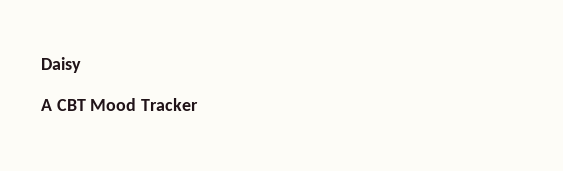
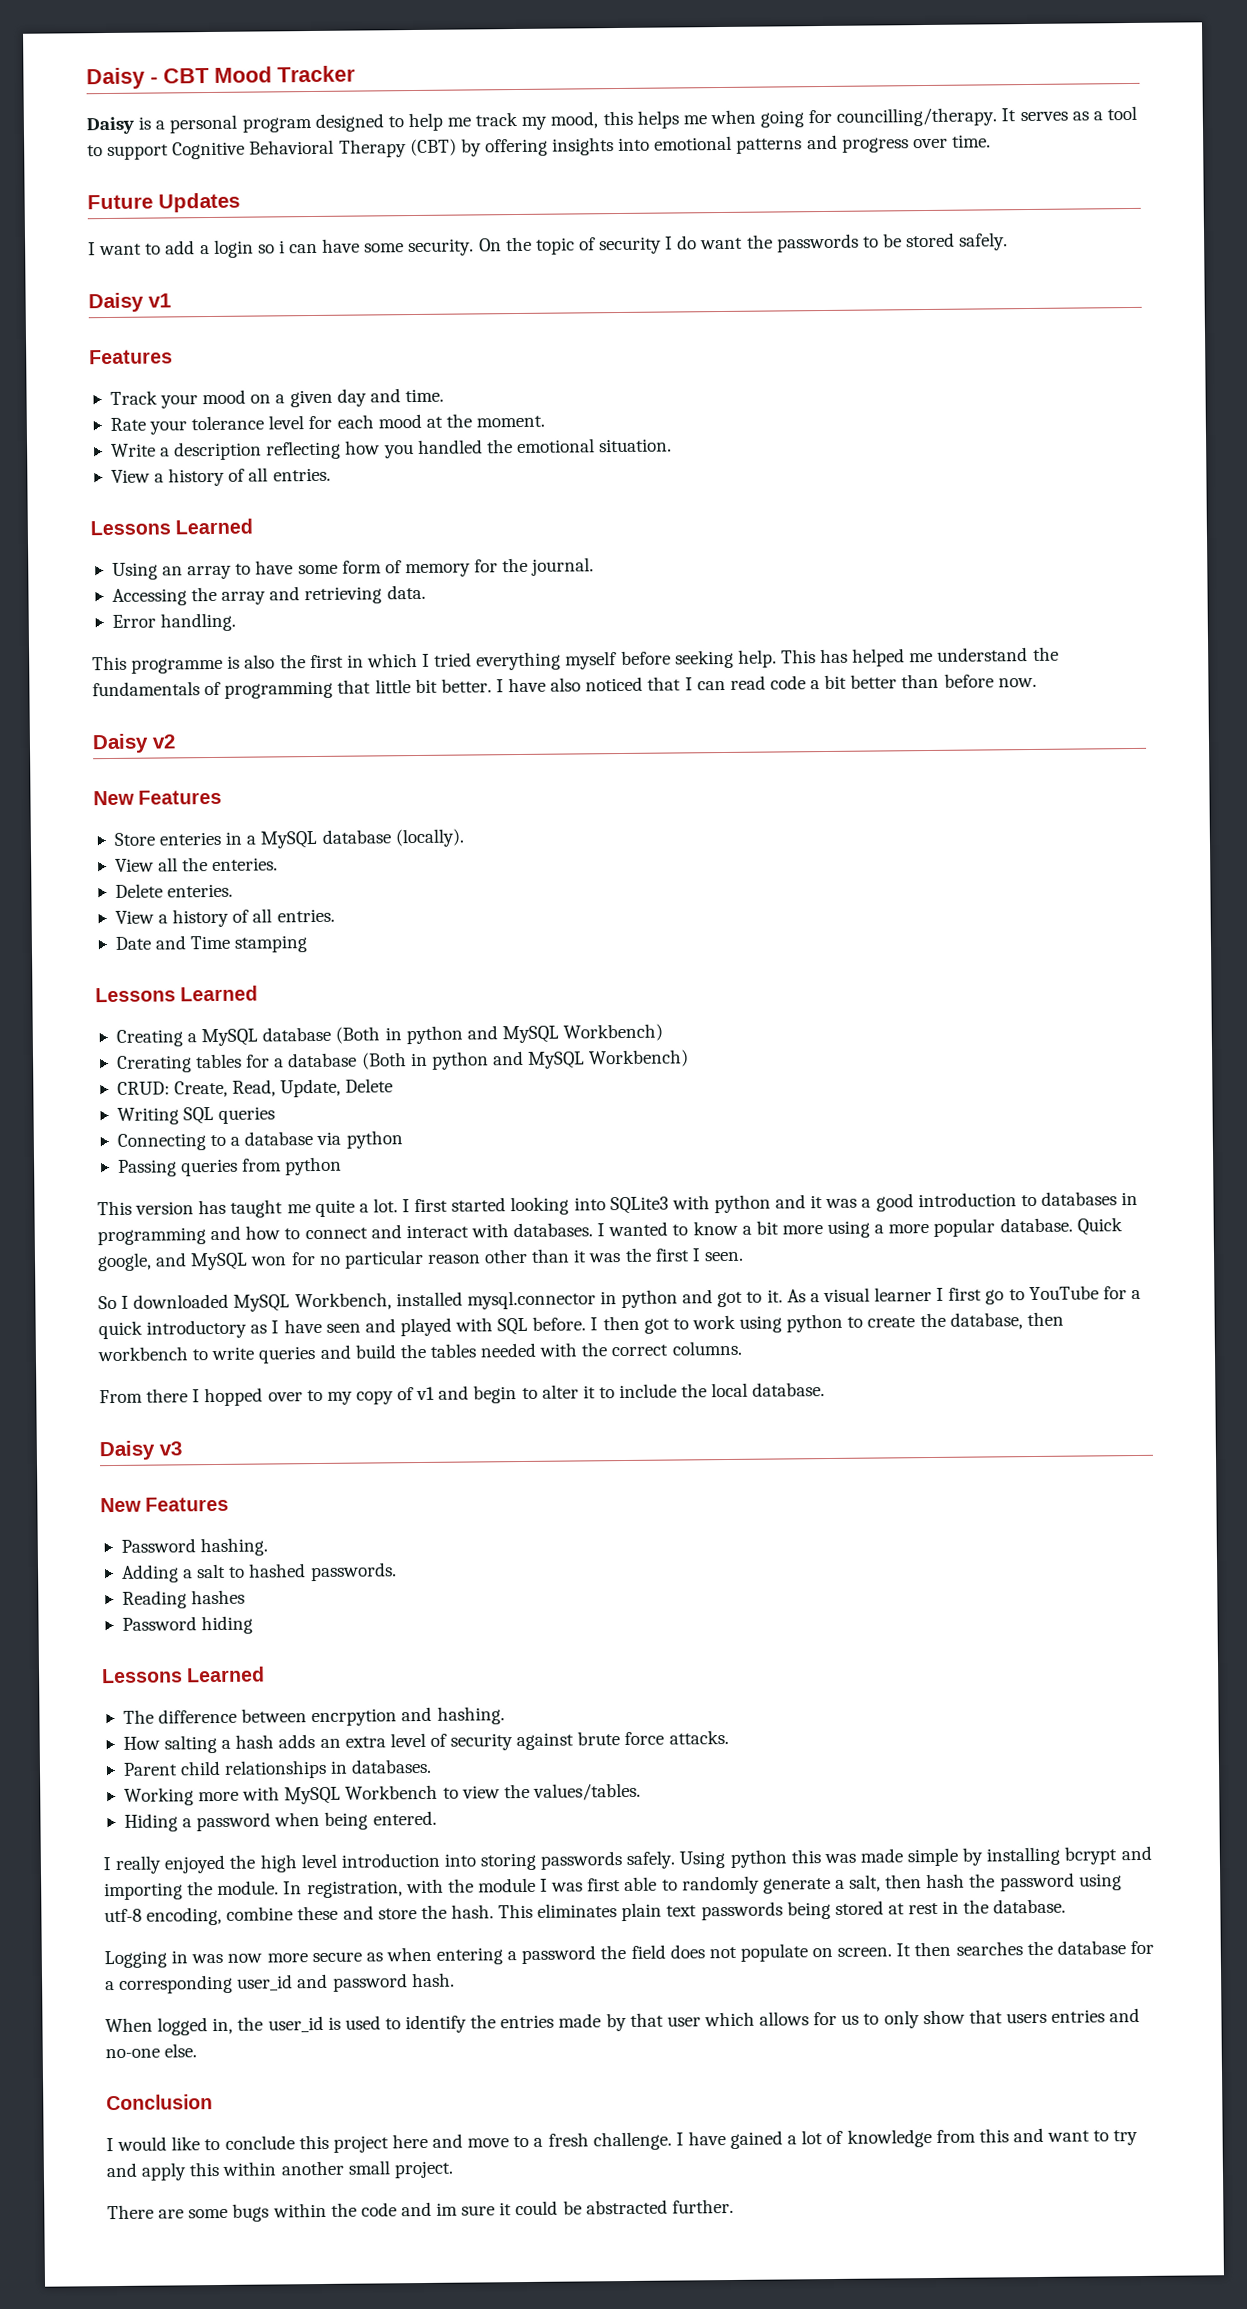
[41,57,81,73] [41,99,52,111] Daisy // A -> [86,67,158,90] Daisy -
(199, 104) none -> [86,105,1137,135] [87,134,991,160] [87,192,240,213] [88,232,1009,258] [88,292,171,313] [89,349,173,365] [109,388,444,409] [109,413,546,435] [110,438,673,461] [110,467,331,487] [90,518,254,536] [111,557,595,580] [111,584,426,606] [111,612,237,632] [92,646,1059,674] [92,673,1037,699] [92,733,176,754] [93,789,223,806] [113,828,464,849] [114,857,279,872] [114,883,234,898] [114,908,335,928] [114,935,309,953] [95,985,259,1003] [115,1023,664,1047] [116,1049,690,1073] [116,1078,394,1098] [116,1106,276,1125] [116,1130,403,1151] [117,1156,343,1177] [97,1191,1139,1218] [97,1217,1123,1246] [97,1247,744,1272] [98,1285,1141,1312] [98,1311,1064,1340] [97,1340,742,1364] [99,1382,826,1407] [99,1440,182,1461] [100,1496,230,1513] [120,1537,269,1557] [120,1562,397,1583] [121,1589,246,1609] [121,1615,254,1635] [102,1666,266,1684] [122,1706,505,1727] [122,1729,729,1754] [122,1758,433,1779] [123,1782,641,1806] [123,1810,437,1832] [103,1845,1152,1874] [104,1872,1122,1901] [104,1898,1067,1926] [104,1940,1154,1969] [105,1972,455,1994] [105,2007,1141,2036] [105,2043,198,2059] [106,2094,213,2111] [106,2127,1139,2153] [106,2160,453,2181] [107,2198,734,2222] // Daisy is a personal program designed to help me track my mood, this helps me when going for councilling/therapy. It serves as a tool to support Cognitive Behavioral Therapy (CBT) by offering insights into emotional patterns and progress over time. // Future Updates // I want to add a login so i can have some security. On the topic of security I do want the passwords to be stored safely. // Daisy v1 // Features // Track your mood on a given day and time. // Rate your tolerance level for each mood at the moment. // Write a description reflecting how you handled the emotional situation. // View a history of all entries. // Lessons Learned // Using an array to have some form of memory for the journal. // Accessing the array and retrieving data. // Error handling. // This programme is also the first in which I tried everything myself before seeking help. This has helped me understand the fundamentals of programming that little bit better. I have also noticed that I can read code a bit better than before now. // Daisy v2 // New Features // Store enteries in a MySQL database (locally). // View all the enteries. // Delete enteries. // View a history of all entries. // Date and Time stamping // Lessons Learned // Creating a MySQL database (Both in python and MySQL Workbench) // Crerating tables for a database (Both in python and MySQL Workbench) // CRUD: Create, Read, Update, Delete // Writing SQL queries // Connecting to a database via python // Passing queries from python // This version has taught me quite a lot. I first started looking into SQLite3 with python and it was a good introduction to databases in programming and how to connect and interact with databases. I wanted to know a bit more using a more popular database. Quick google, and MySQL won for no particular reason other than it was the first I seen. // So I downloaded MySQL Workbench, installed mysql.connector in python and got to it. As a visual learner I first go to YouTube for a quick introductory as I have seen and played with SQL before. I then got to work using python to create the database, then workbench to write queries and build the tables needed with the correct columns. // From there I hopped over to my copy of v1 and begin to alter it to include the local database. // Daisy v3 // New Features // Password hashing. // Adding a salt to hashed passwords. // Reading hashes // Password hiding // Lessons Learned // The difference between encrpytion and hashing. // How salting a hash adds an extra level of security against brute force attacks. // Parent child relationships in databases. // Working more with MySQL Workbench to view the values/tables. // Hiding a password when being entered. // I really enjoyed the high level introduction into storing passwords safely. Using python this was made simple by installing bcrypt and importing the module. In registration, with the module I was first able to randomly generate a salt, then hash the password using utf-8 encoding, combine these and store the hash. This eliminates plain text passwords being stored at rest in the database. // Logging in was now more secure as when entering a password the field does not populate on screen. It then searches the database for a corresponding user_id and password hash. // When logged in, the user_id is used to identify the entries made by that user which allows for us to only show that users entries and no-one else. // Conclusion // I would like to conclude this project here and move to a fresh challenge. I have gained a lot of knowledge from this and want to try and apply this within another small project. // There are some bugs within the code and im sure it could be abstracted further.

